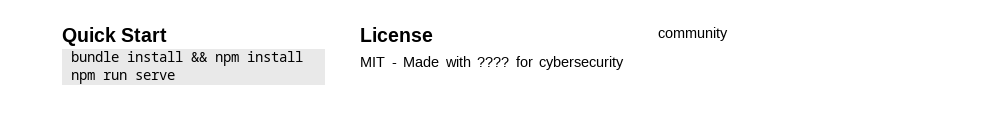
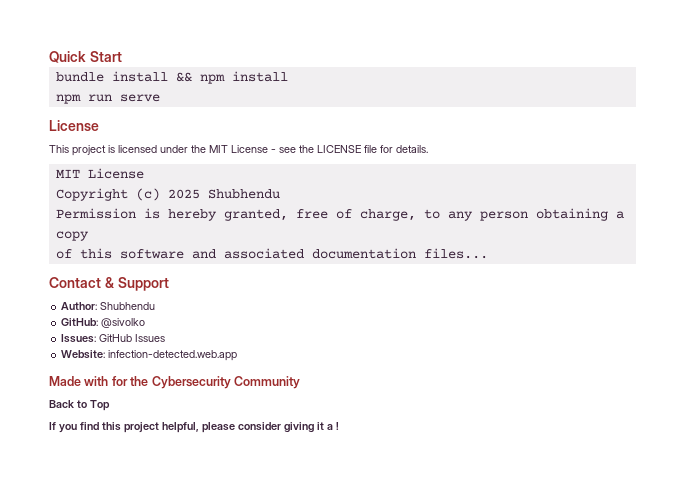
[360,56,624,70] [658,27,728,41] MIT - Made with ???? for cybersecurity community -> [49,145,428,156] [55,168,144,179] [55,188,280,201] [55,208,624,221] [55,231,89,241] [55,248,488,259] [49,277,169,291] [61,302,156,310] [61,318,146,328] [61,334,166,343] [61,350,238,361] [49,376,300,389] [49,400,110,411] [49,422,339,433] This project is licensed under the MIT License - see the LICENSE file for details. // MIT License // Copyright (c) 2025 Shubhendu // Permission is hereby granted, free of charge, to any person obtaining a copy // of this software and associated documentation files... // Contact & Support // Author: Shubhendu // GitHub: @sivolko // Issues: GitHub Issues // Website: infection-detected.web.app // Made with for the Cybersecurity Community // Back to Top // If you find this project helpful, please consider giving it a !

